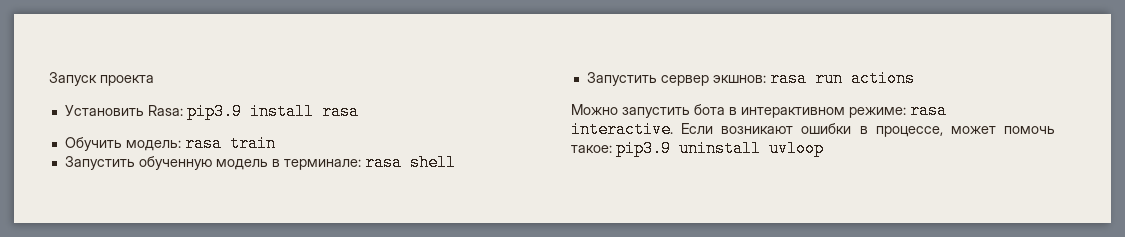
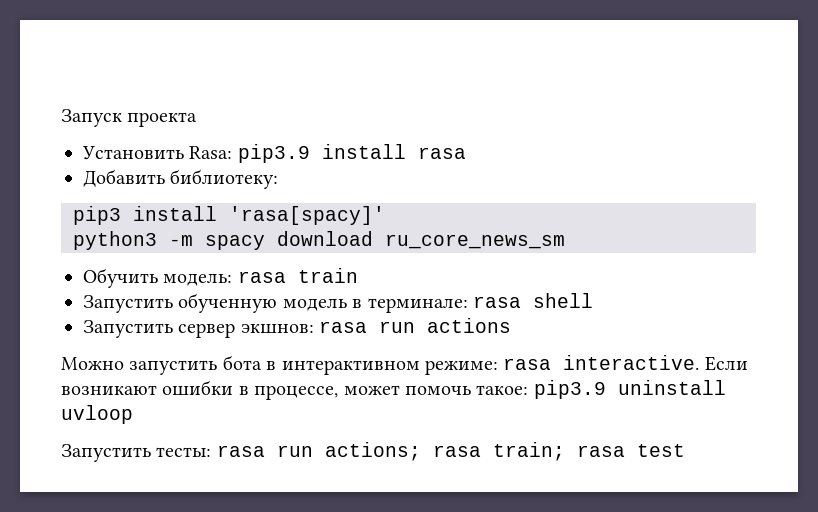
(359, 111) none -> [83,169,279,189] [73,206,385,225] [73,231,565,250] // Добавить библиотеку: // pip3 install 'rasa[spacy]' // python3 -m spacy download ru_core_news_sm
(824, 148) none -> [61,442,685,462] // Запустить тесты: rasa run actions; rasa train; rasa test

